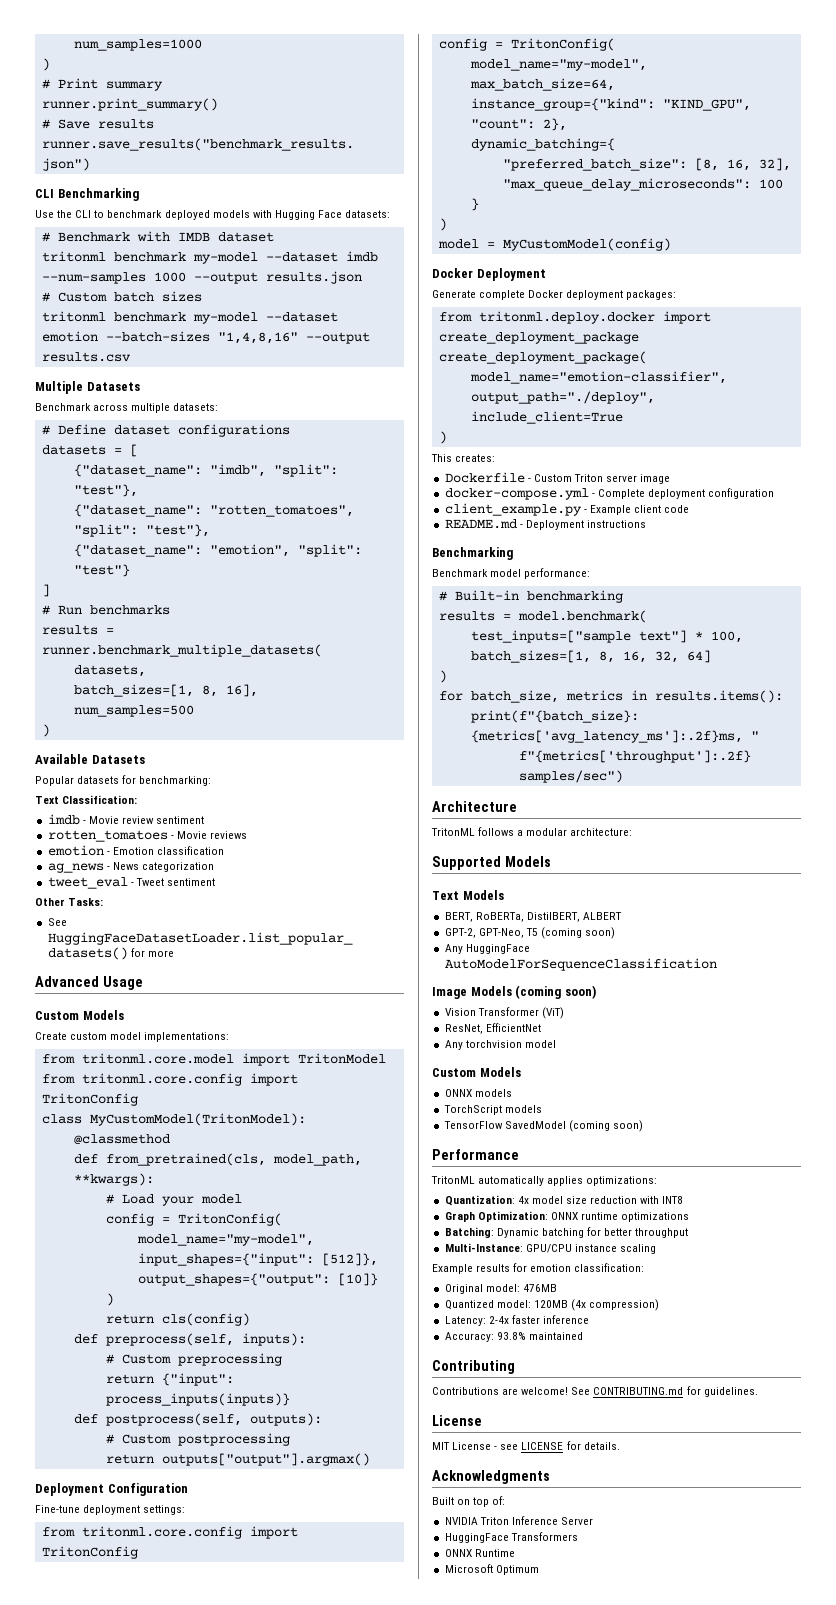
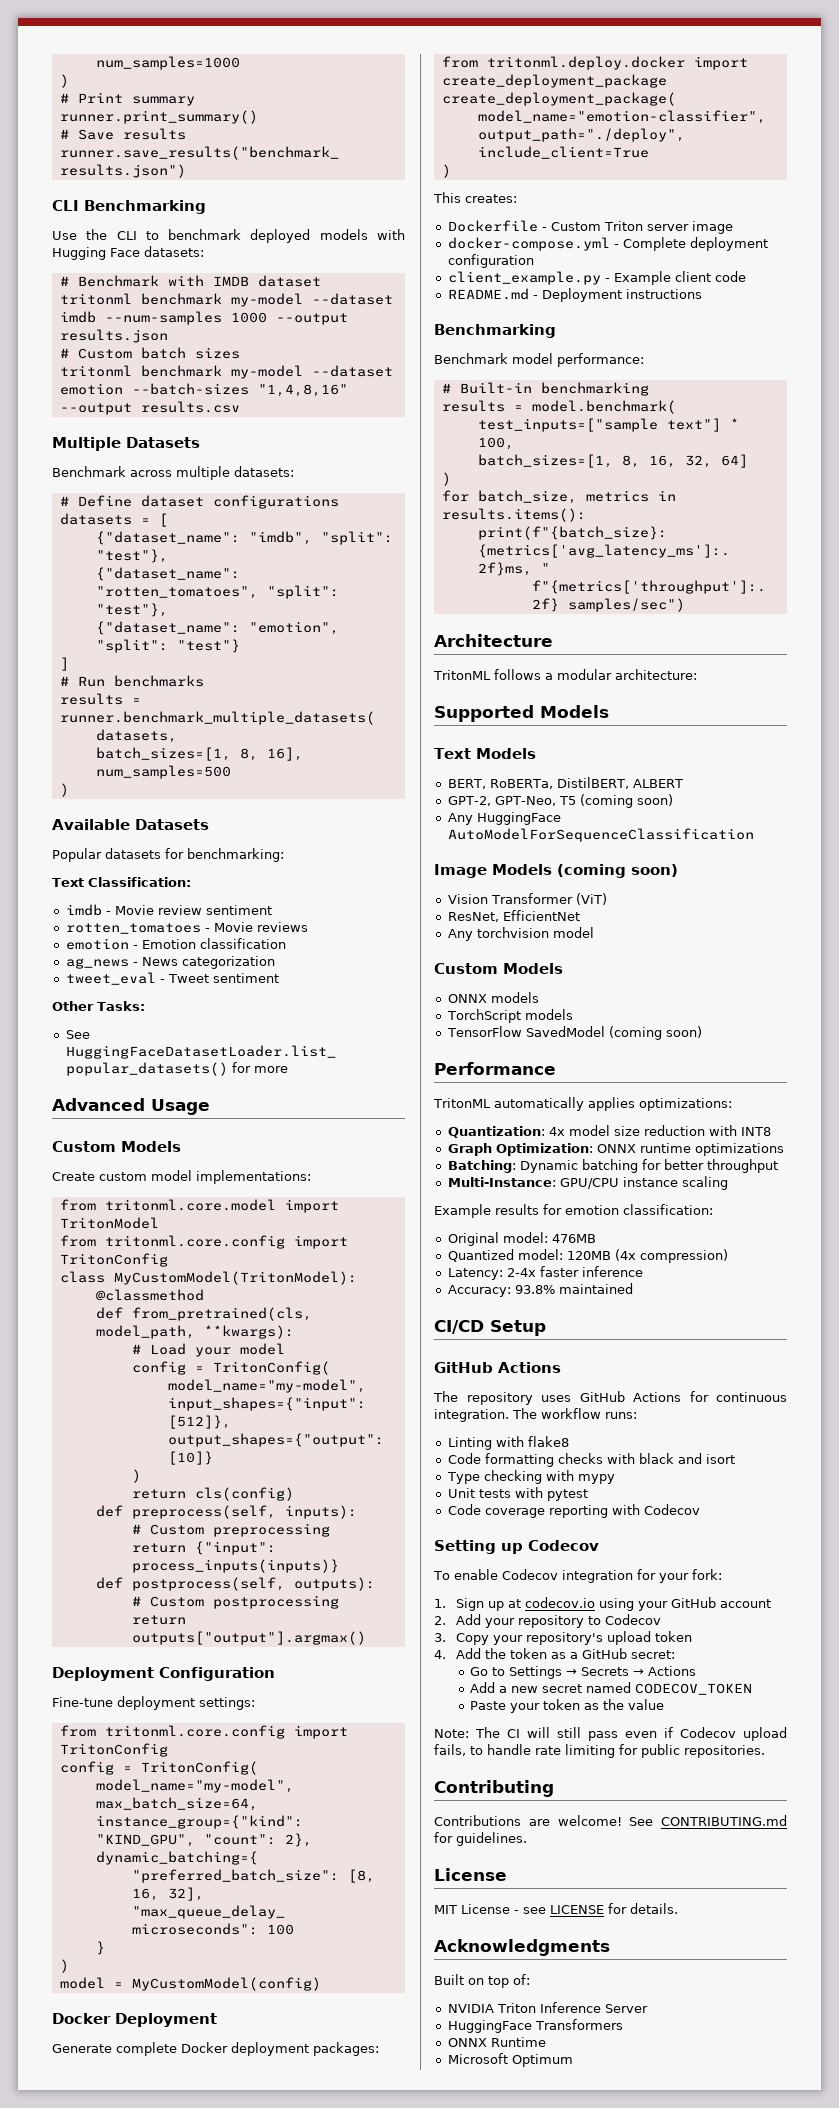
(583, 1336) none -> [434,1320,546,1336] [434,1362,561,1373] [433,1391,787,1405] [434,1408,637,1422] [447,1436,569,1450] [447,1453,735,1467] [446,1470,615,1484] [447,1487,588,1501] [447,1504,700,1518] [434,1540,599,1554] [433,1569,722,1583] [434,1597,772,1611] [434,1614,662,1628] [434,1631,693,1645] [434,1648,676,1659] [469,1666,696,1679] [469,1682,752,1695] [469,1699,664,1713] [434,1727,787,1741] [434,1744,765,1758] // CI/CD Setup // GitHub Actions // The repository uses GitHub Actions for continuous integration. The workflow runs: // Linting with flake8 // Code formatting checks with black and isort // Type checking with mypy // Unit tests with pytest // Code coverage reporting with Codecov // Setting up Codecov // To enable Codecov integration for your fork: // 1. Sign up at codecov.io using your GitHub account // 2. Add your repository to Codecov // 3. Copy your repository's upload token // 4. Add the token as a GitHub secret: // Go to Settings → Secrets → Actions // Add a new secret named CODECOV_TOKEN // Paste your token as the value // Note: The CI will still pass even if Codecov upload fails, to handle rate limiting for public repositories.

